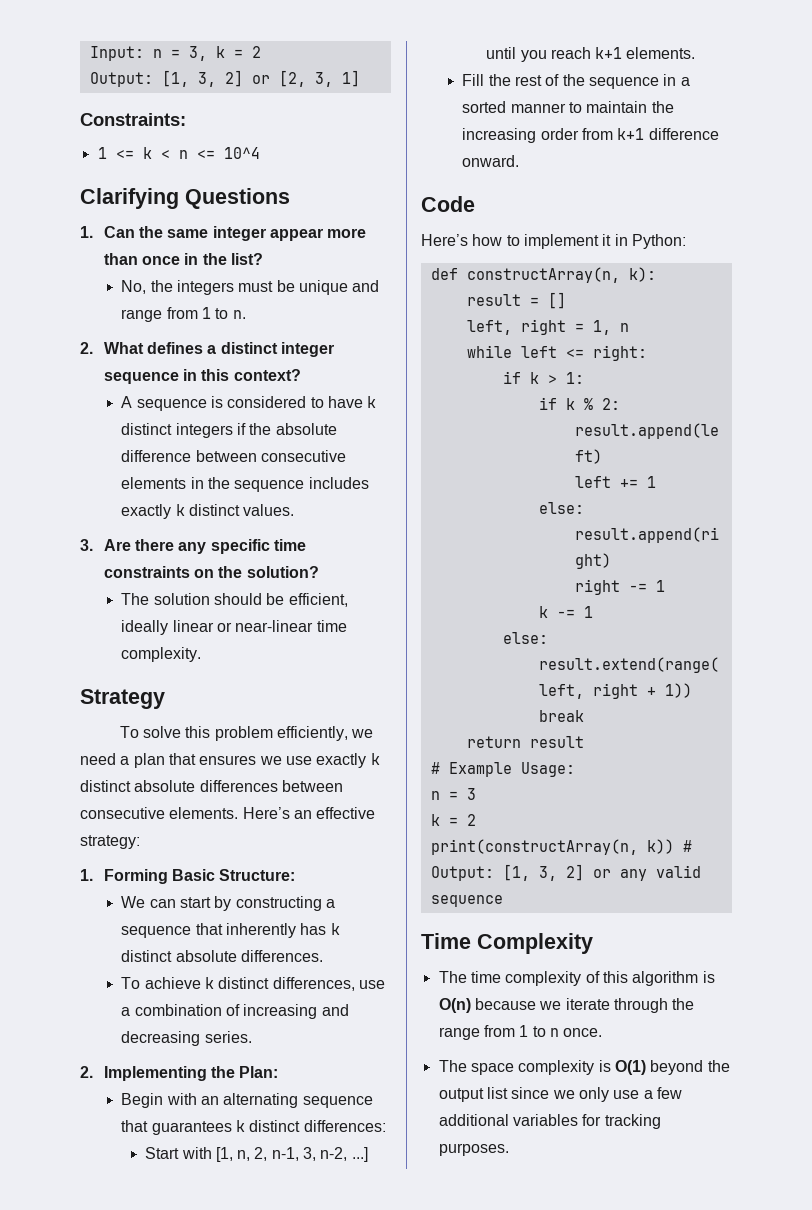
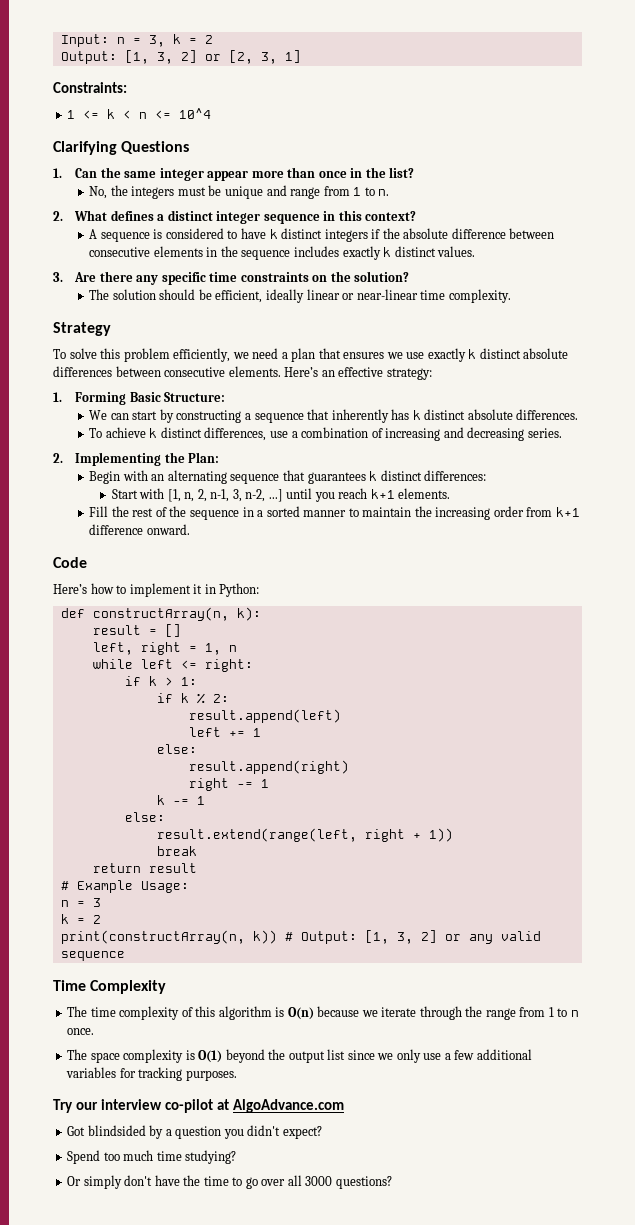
(509, 1149) none -> [53,1099,344,1113] [67,1125,322,1139] [67,1150,237,1164] [67,1175,392,1189] // Try our interview co-pilot at AlgoAdvance.com // Got blindsided by a question you didn't expect? // Spend too much time studying? // Or simply don't have the time to go over all 3000 questions?

